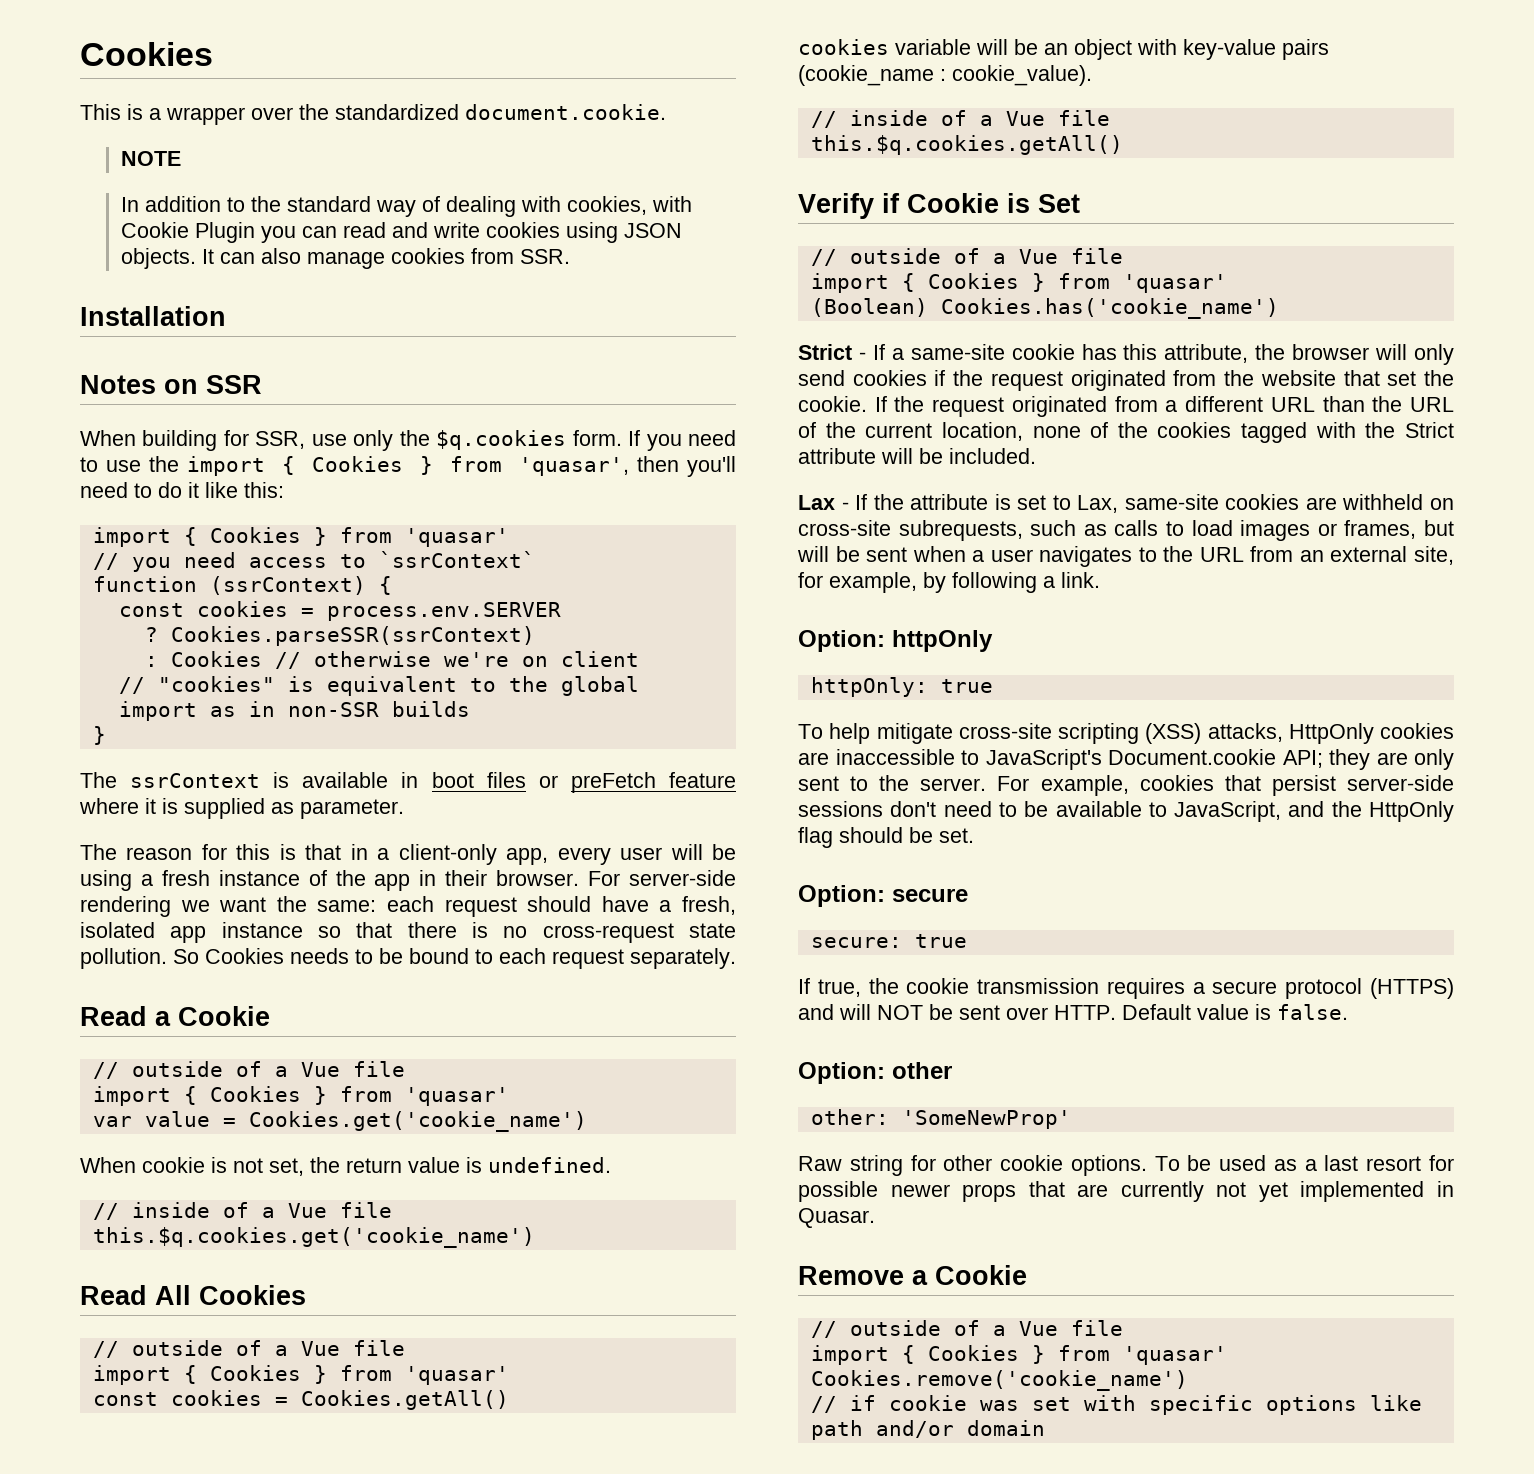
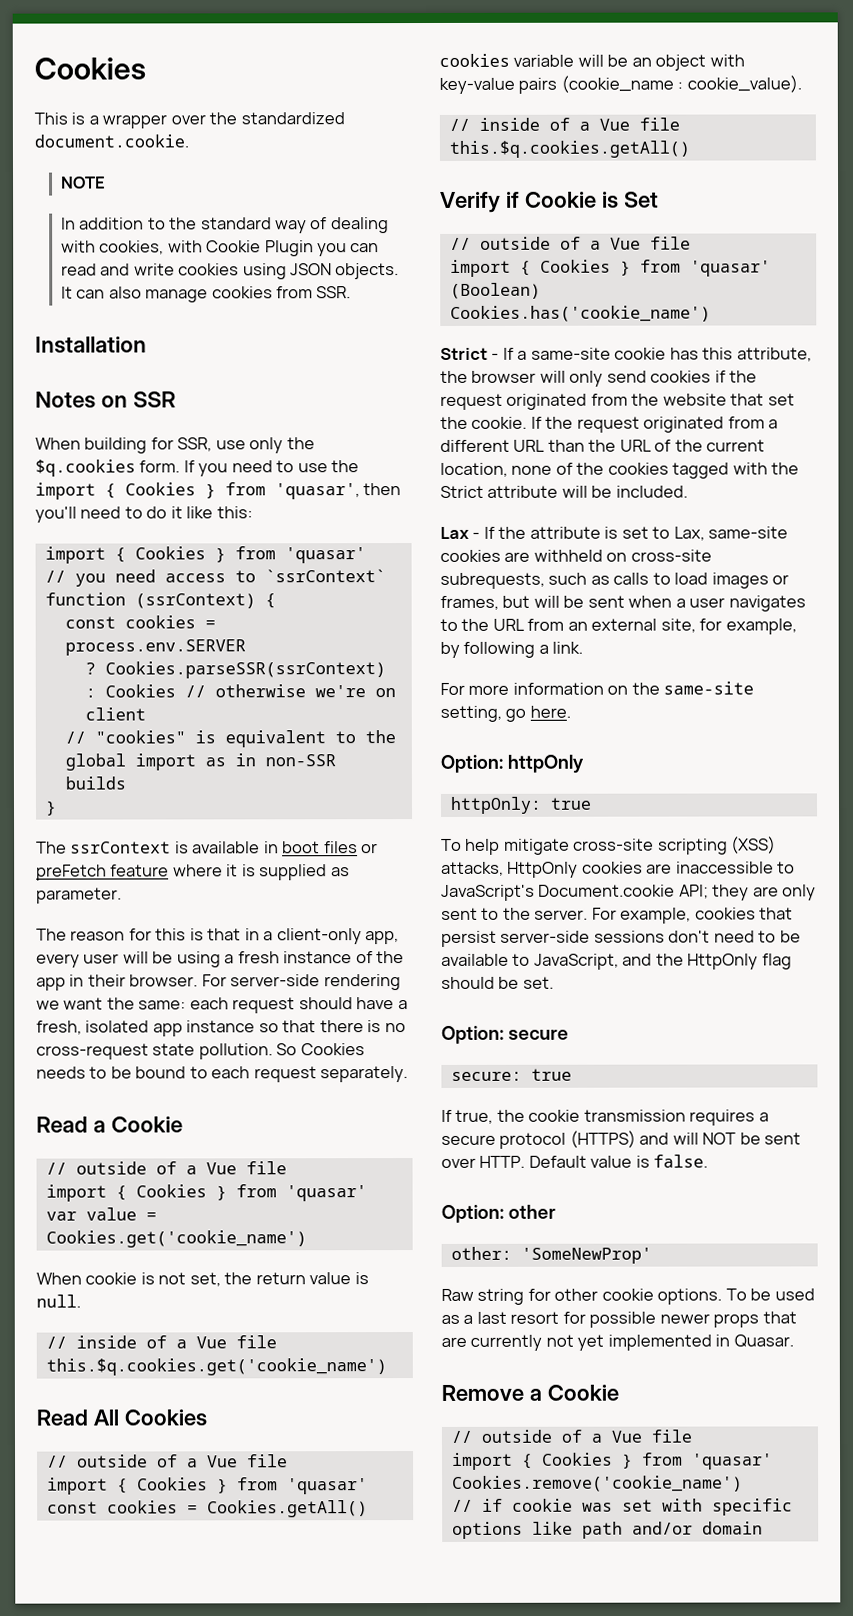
[488,1157,611,1173] undefined. -> [36,1294,81,1308] null.
(1100, 580) none -> [440,681,755,695] [440,705,571,722] // For more information on the same-site setting, go here.

